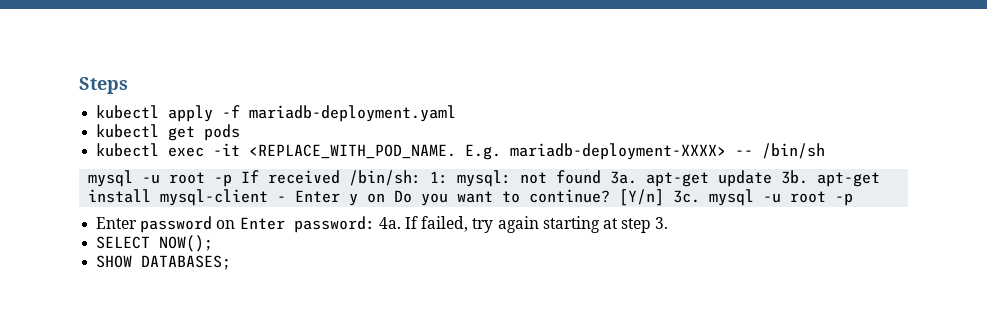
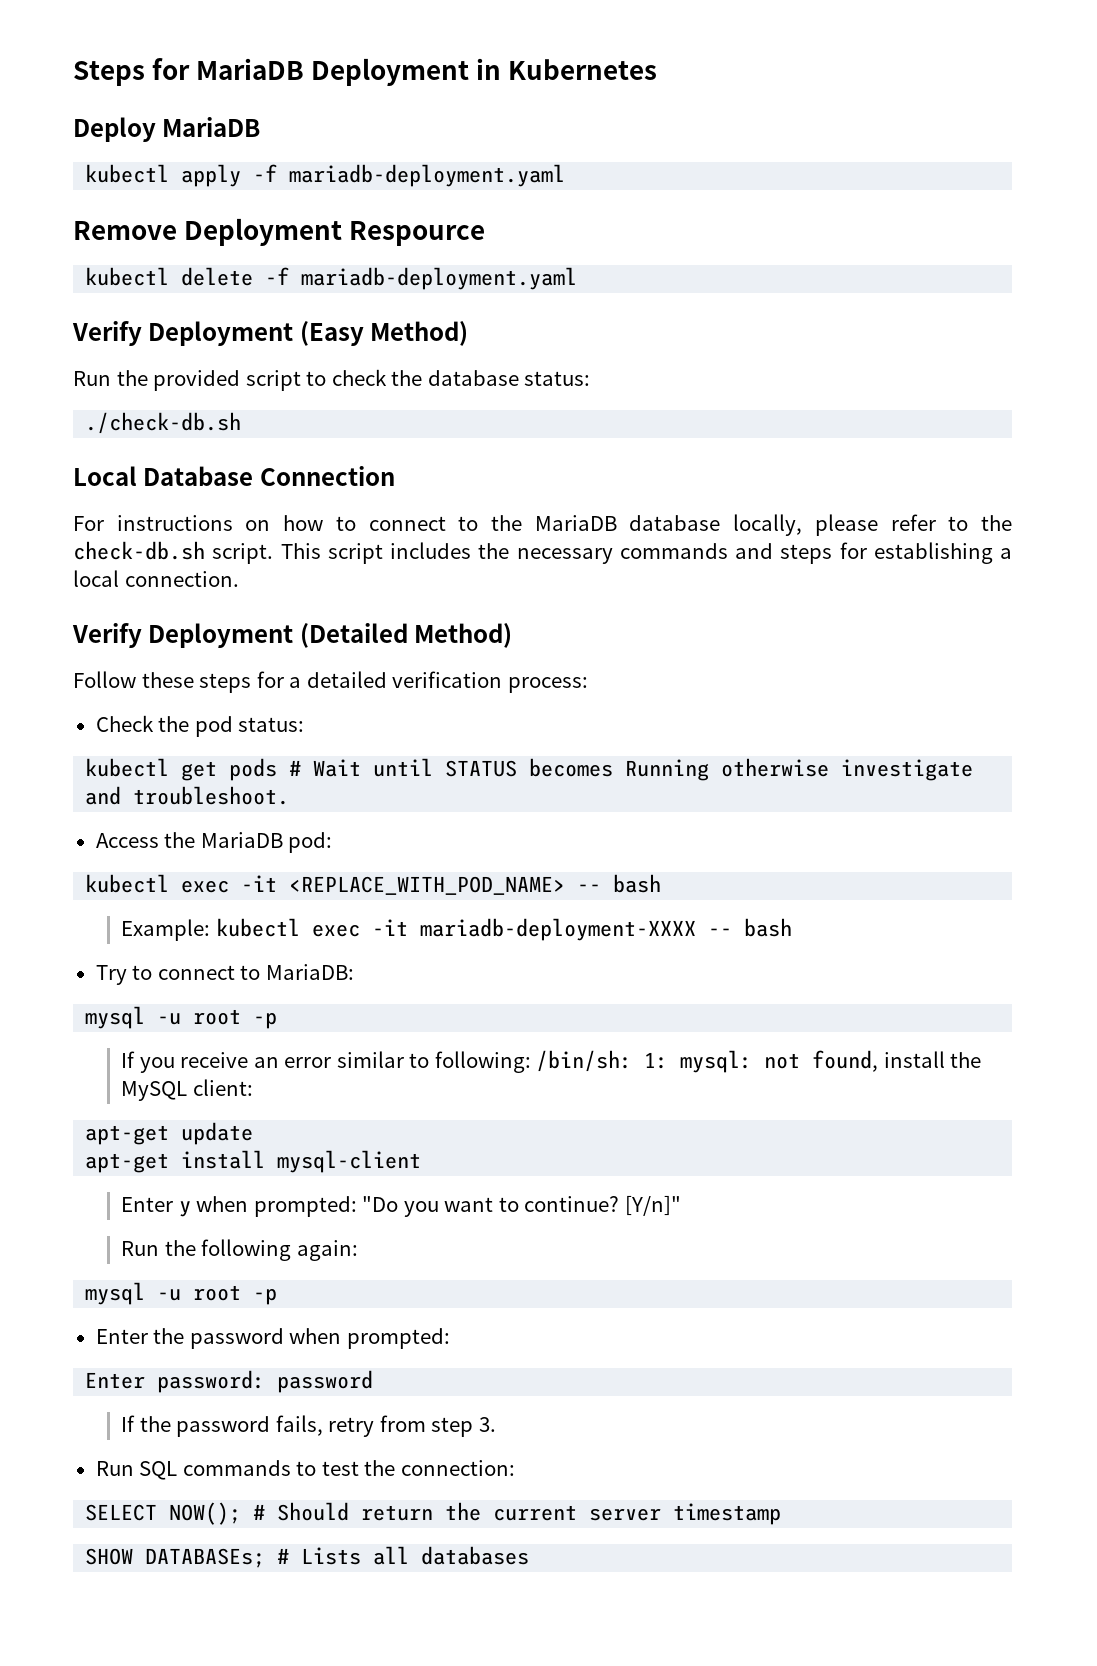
[96,105,457,122] [96,124,241,141] [96,143,826,160] [88,170,638,187] // kubectl apply -f mariadb-deployment.yaml // kubectl get pods // kubectl exec -it <REPLACE_WITH_POD_NAME. E.g. mariadb-deployment-XXXX> -- /bin/sh // mysql -u root -p If received /bin/sh: 1: mysql: not found 3a. -> [152,58,658,86] [73,117,261,142] [85,164,566,187] [73,218,486,246] [85,267,578,290] [72,321,469,346] [73,369,591,391] [85,412,242,434] [73,466,395,486] [73,514,1012,536] [73,541,1012,564] [73,570,239,587] [72,623,513,648] [73,671,588,693] [95,715,305,737] [85,758,974,781] [85,786,290,805] [95,832,333,853] [85,874,662,895] [120,918,792,941] [95,964,354,985] [85,1006,278,1029] [120,1050,982,1073] [120,1079,253,1101] for MariaDB Deployment in Kubernetes // Deploy MariaDB // kubectl apply -f mariadb-deployment.yaml // Remove Deployment Respource // kubectl delete -f mariadb-deployment.yaml // Verify Deployment (Easy Method) // Run the provided script to check the database status: // ./check-db.sh // Local Database Connection // For instructions on how to connect to the MariaDB database locally, please refer to the check-db.sh script. This script includes the necessary commands and steps for establishing a local connection. // Verify Deployment (Detailed Method) // Follow these steps for a detailed verification process: // Check the pod status: // kubectl get pods # Wait until STATUS becomes Running otherwise investigate and troubleshoot. // Access the MariaDB pod: // kubectl exec -it <REPLACE_WITH_POD_NAME> -- bash // Example: kubectl exec -it mariadb-deployment-XXXX -- bash // Try to connect to MariaDB: // mysql -u root -p // If you receive an error similar to following: /bin/sh: 1: mysql: not found, install the MySQL client: //
[781,170,809,184] 3b. -> (254, 1133) //
[277,196,287,202] - -> (422, 1161) //
[367,190,413,203] on Do -> [196,1196,399,1217] when prompted: "Do
[619,189,701,206] [Y/n] 3c. -> [624,1195,681,1216] [120,1239,358,1261] [Y/n]" // Run the following again: //
[140,216,669,233] [96,235,214,252] [96,255,232,270] password on Enter password: 4a. If failed, try again starting at step 3. // SELECT NOW(); // SHOW DATABASES; -> [153,1328,450,1349] [85,1370,374,1393] [120,1415,496,1437] [95,1460,515,1480] [85,1502,782,1525] [85,1546,530,1568] the password when prompted: // Enter password: password // If the password fails, retry from step 3. // Run SQL commands to test the connection: // SELECT NOW(); # Should return the current server timestamp // SHOW DATABASEs; # Lists all databases

